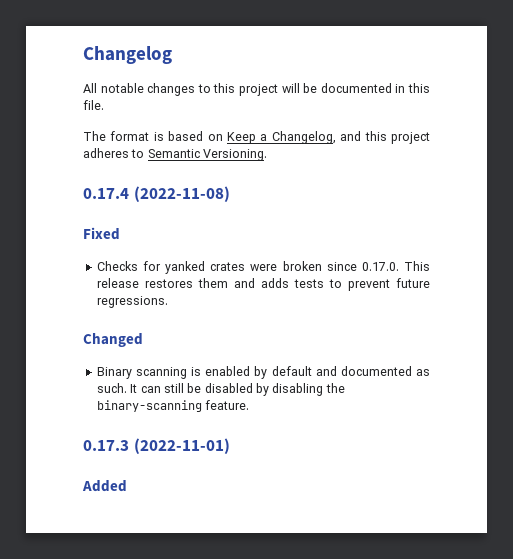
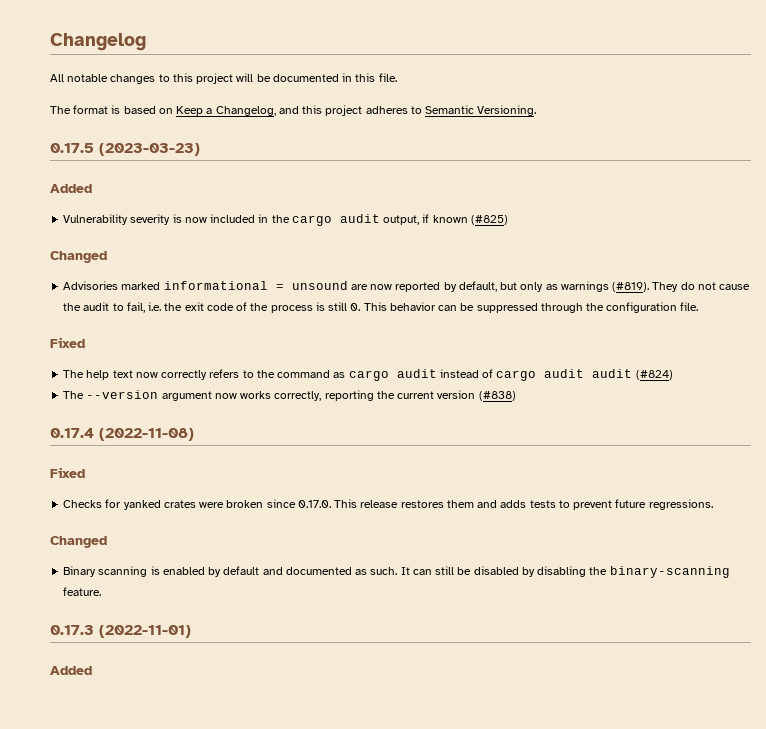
(268, 155) none -> [50,143,200,156] [50,184,92,193] [63,214,508,226] [50,251,107,263] [63,281,751,292] [63,302,699,313] [50,337,85,348] [63,369,673,381] [63,390,516,401] // 0.17.5 (2023-03-23) // Added // Vulnerability severity is now included in the cargo audit output, if known (#825) // Changed // Advisories marked informational = unsound are now reported by default, but only as warnings (#819). They do not cause the audit to fail, i.e. the exit code of the process is still 0. This behavior can be suppressed through the configuration file. // Fixed // The help text now correctly refers to the command as cargo audit instead of cargo audit audit (#824) // The --version argument now works correctly, reporting the current version (#838)

